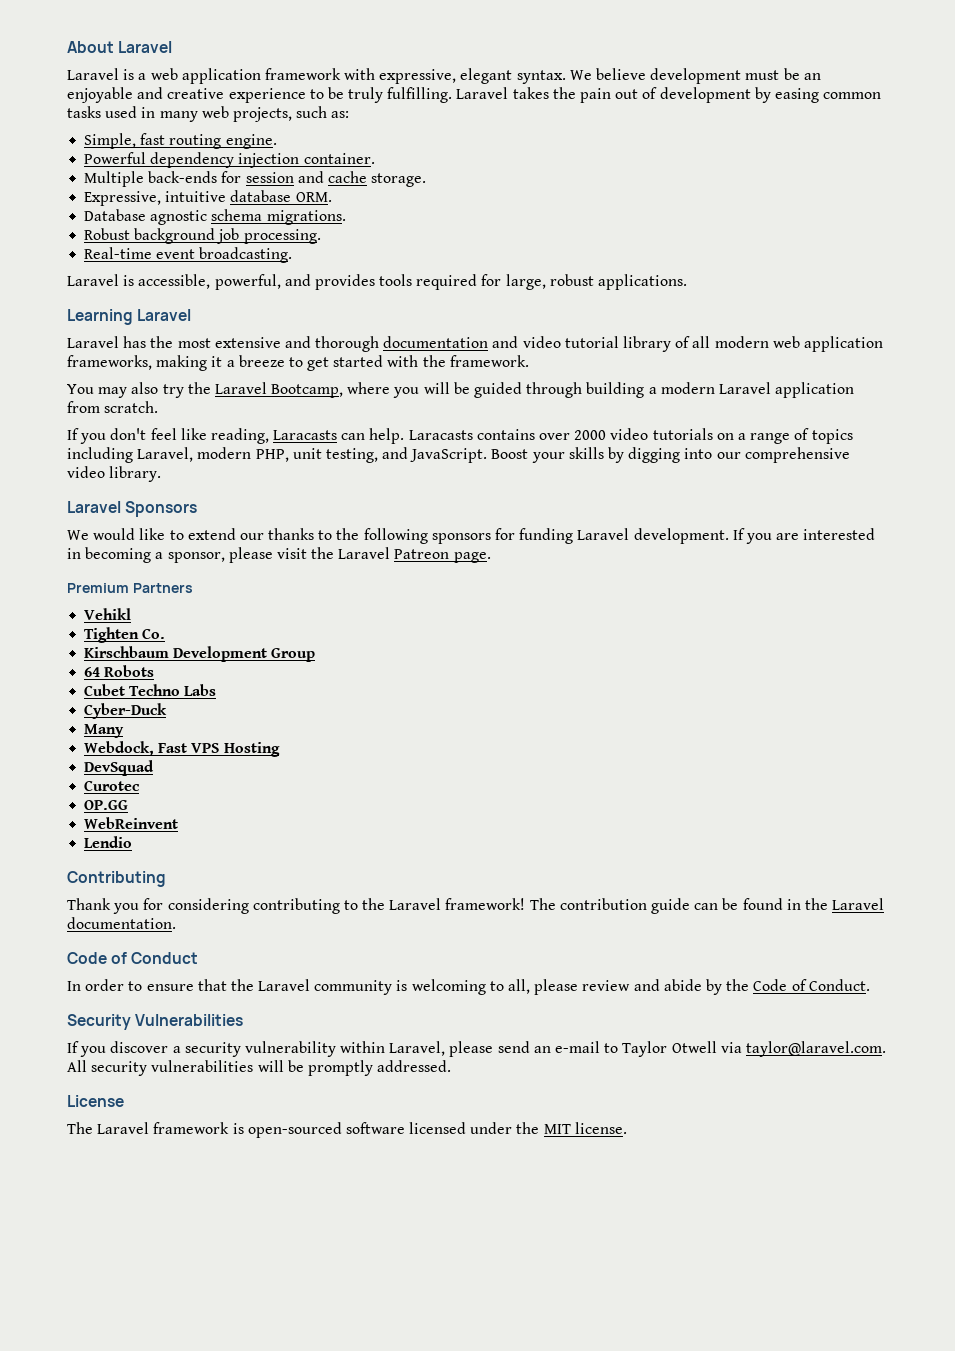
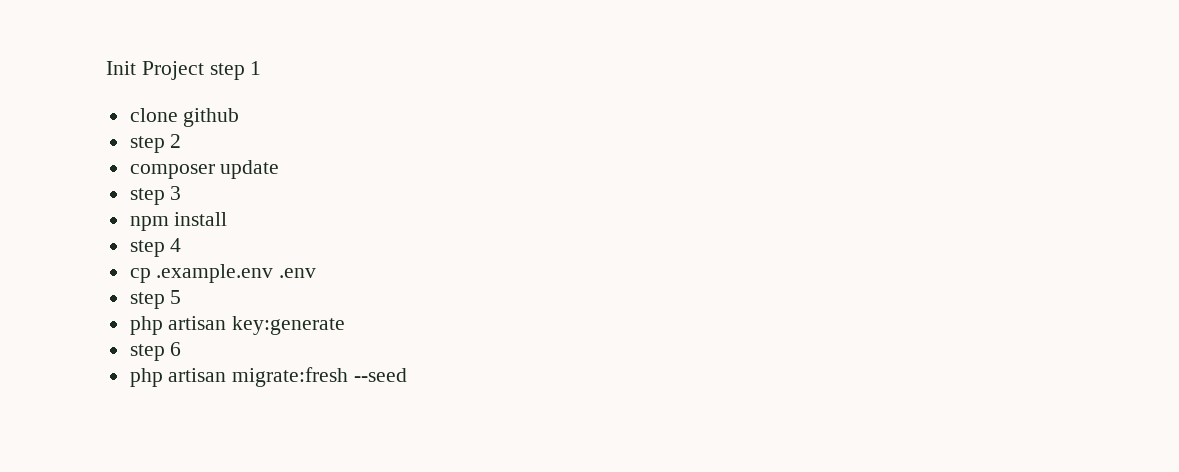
[67,41,173,53] [67,68,821,84] [67,87,882,103] [67,106,350,122] [84,133,277,149] [84,152,375,168] [84,171,427,187] [84,190,332,206] [84,209,346,225] [84,228,321,244] [84,247,293,263] [67,274,688,290] [67,309,192,325] [67,336,883,352] [67,355,529,371] [67,382,855,398] [67,401,159,413] [67,428,853,444] [67,447,850,463] [67,466,162,482] [67,501,198,517] [67,528,876,544] [67,547,491,563] [67,583,193,593] [84,608,132,620] [84,627,166,643] [84,646,316,662] [84,665,155,677] [84,684,217,696] [84,703,168,719] [84,724,125,738] [84,741,280,757] [84,760,155,776] [84,780,141,791] [84,800,129,810] [84,817,179,829] [84,836,133,848] [67,871,166,887] [67,898,885,914] [67,917,176,929] [67,952,199,964] [67,979,870,995] [67,1014,244,1030] [67,1041,886,1057] [67,1060,452,1076] [67,1095,124,1107] [67,1122,627,1138] About Laravel // Laravel is a web application framework with expressive, elegant syntax. We believe development must be an enjoyable and creative experience to be truly fulfilling. Laravel takes the pain out of development by easing common tasks used in many web projects, such as: // Simple, fast routing engine. // Powerful dependency injection container. // Multiple back-ends for session and cache storage. // Expressive, intuitive database ORM. // Database agnostic schema migrations. // Robust background job processing. // Real-time event broadcasting. // Laravel is accessible, powerful, and provides tools required for large, robust applications. // Learning Laravel // Laravel has the most extensive and thorough documentation and video tutorial library of all modern web application frameworks, making it a breeze to get started with the framework. // You may also try the Laravel Bootcamp, where you will be guided through building a modern Laravel application from scratch. // If you don't feel like reading, Laracasts can help. Laracasts contains over 2000 video tutorials on a range of topics including Laravel, modern PHP, unit testing, and JavaScript. Boost your skills by digging into our comprehensive video library. // Laravel Sponsors // We would like to extend our thanks to the following sponsors for funding Laravel development. If you are interested in becoming a sponsor, please visit the Laravel Patreon page. // Premium Partners // Vehikl // Tighten Co. // Kirschbaum Development Group // 64 Robots // Cubet Techno Labs // Cyber-Duck // Many // Webdock, Fast VPS Hosting // DevSquad // Curotec // OP.GG // WebReinvent // Lendio // Contributing // Thank you for considering contributing to the Laravel framework! The contribution guide can be found in the Laravel documentation. // Code of Conduct // In order to ensure that the Laravel community is welcoming to all, please review and abide by the Code of Conduct. // Security Vulnerabilities // If you discover a security vulnerability within Laravel, please send an e-mail to Taylor Otwell via taylor@laravel.com. All security vulnerabilities will be promptly addressed. // License // The Laravel framework is open-sourced software licensed under the MIT license. -> [106,61,262,80] [129,108,240,127] [129,134,182,153] [129,160,280,179] [129,186,182,205] [129,212,228,231] [129,238,182,257] [129,264,317,283] [129,290,182,309] [129,316,346,335] [129,342,182,361] [129,367,408,387] Init Project step 1 // clone github // step 2 // composer update // step 3 // npm install // step 4 // cp .example.env .env // step 5 // php artisan key:generate // step 6 // php artisan migrate:fresh --seed

